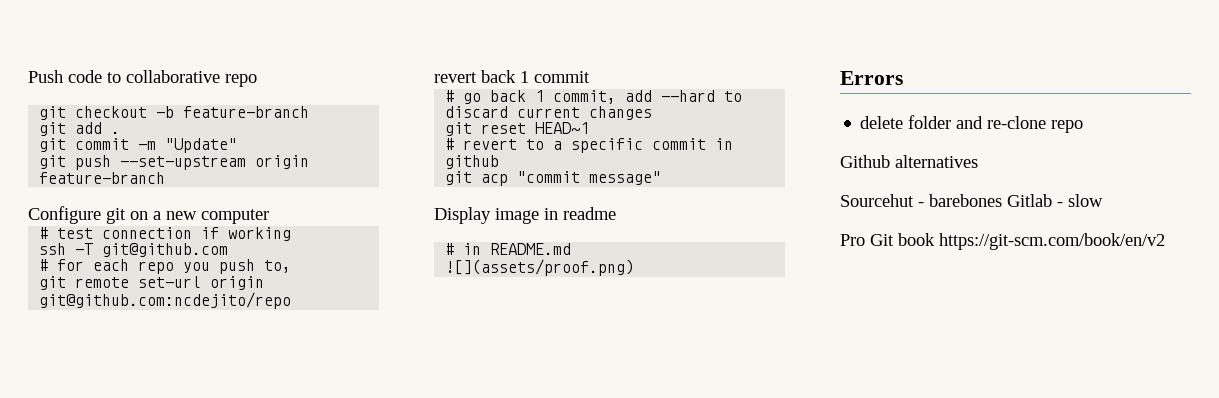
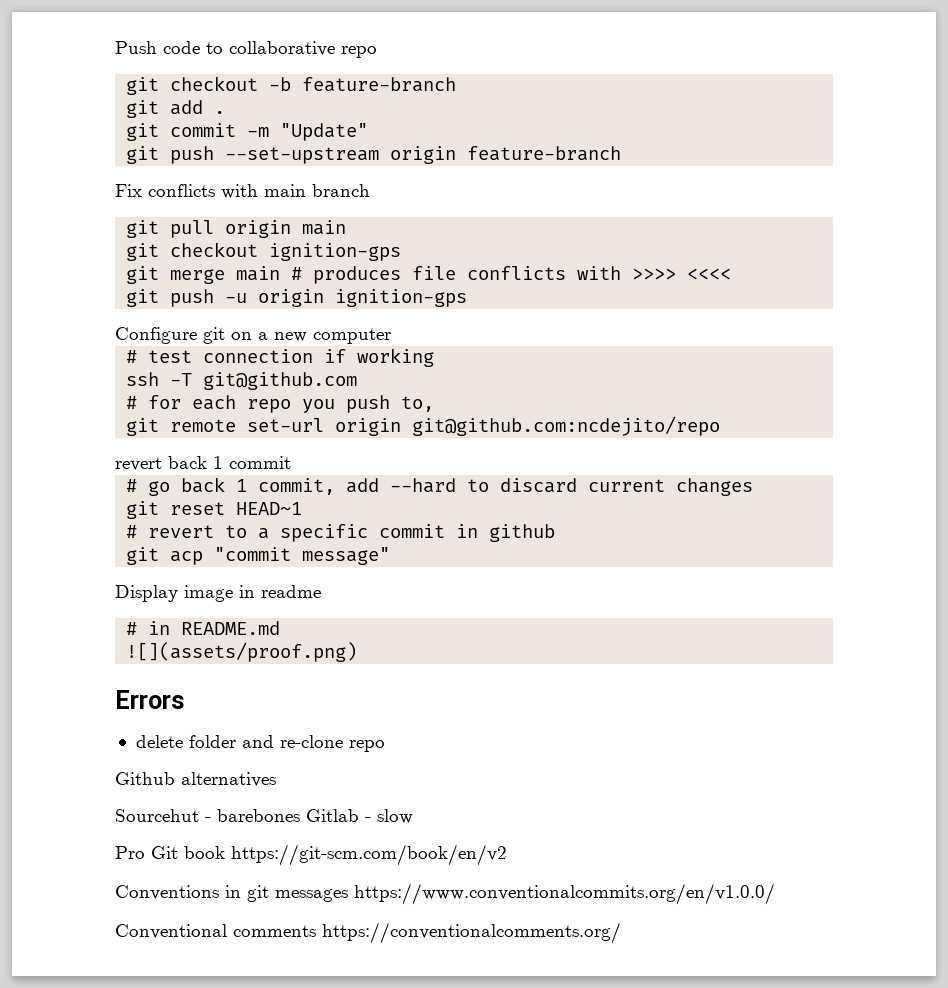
(166, 178) none -> [115,184,370,199] [126,220,347,238] [126,242,402,261] [126,266,732,284] [126,289,468,307] // Fix conflicts with main branch // git pull origin main // git checkout ignition-gps // git merge main # produces file conflicts with >>>> <<<< // git push -u origin ignition-gps
(1165, 241) none -> [115,883,775,905] [115,922,621,944] // Conventions in git messages https://www.conventionalcommits.org/en/v1.0.0/ // Conventional comments https://conventionalcomments.org/

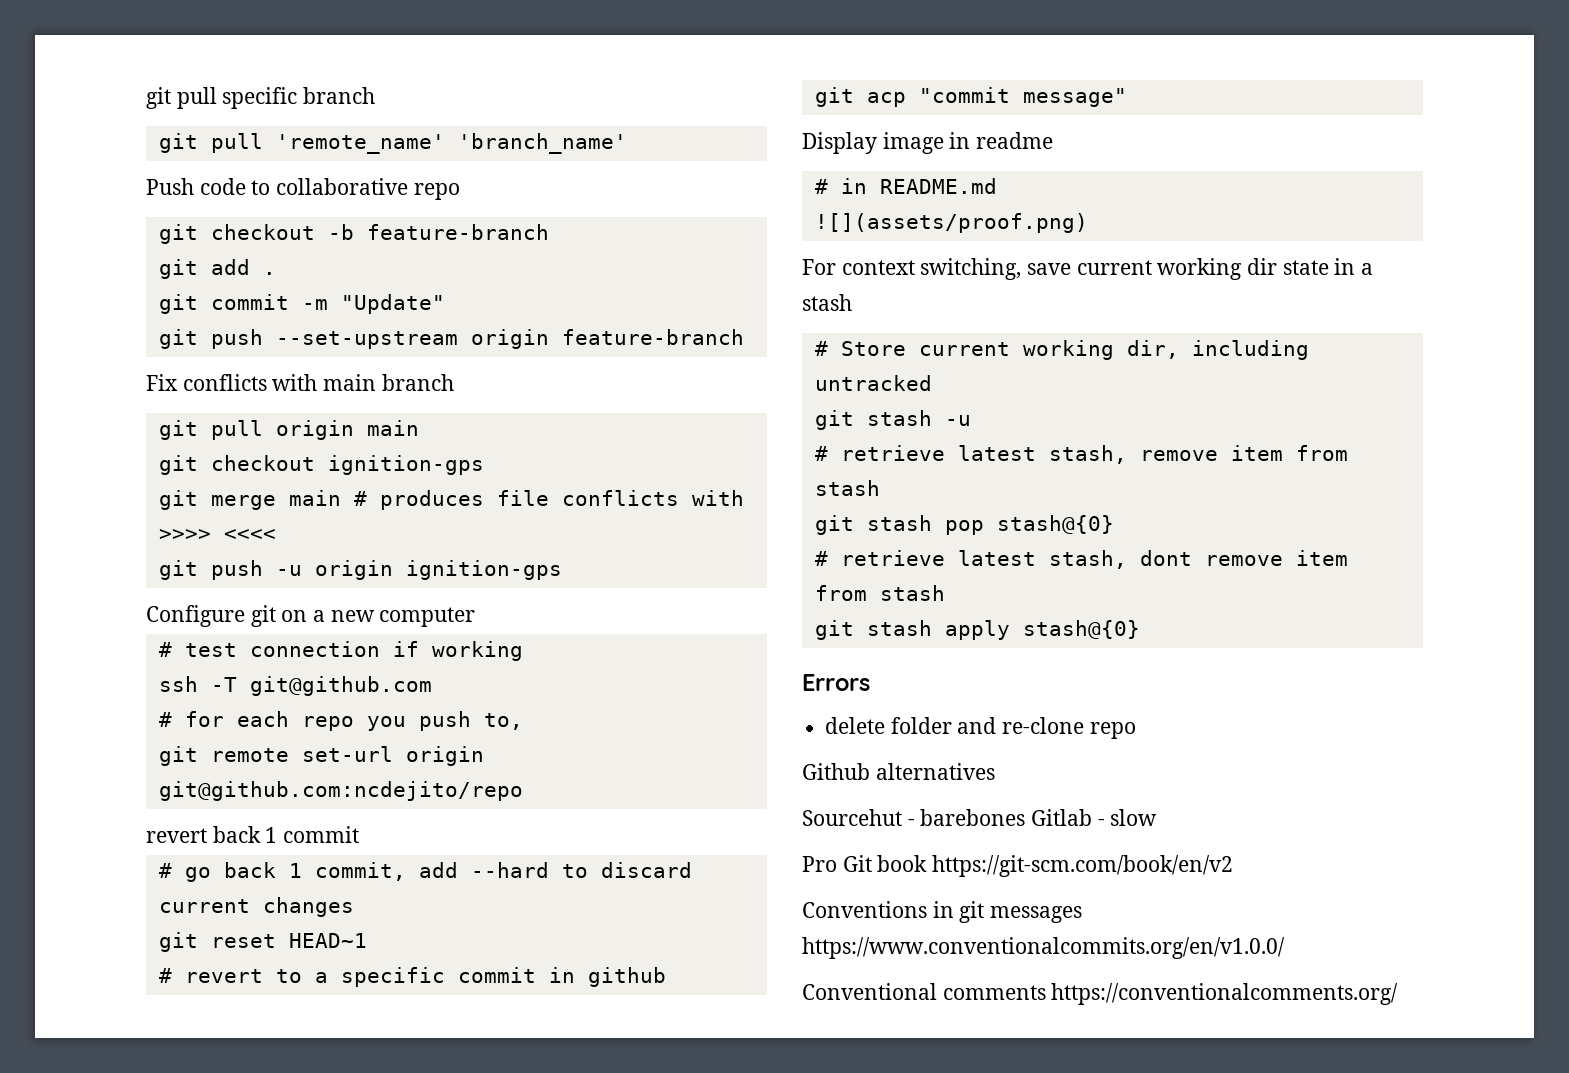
(115, 47) none -> [146,87,376,109] [158,133,627,154] git pull specific branch // git pull 'remote_name' 'branch_name' //
(358, 652) none -> [802,258,1374,280] [802,294,852,311] [814,340,1309,360] [814,375,932,391] [814,410,971,430] [814,445,1348,464] [814,480,880,496] [814,515,1114,535] [814,550,1348,569] [814,585,945,601] [814,620,1140,640] // For context switching, save current working dir state in a stash // # Store current working dir, including untracked // git stash -u // # retrieve latest stash, remove item from stash // git stash pop stash@{0} // # retrieve latest stash, dont remove item from stash // git stash apply stash@{0}

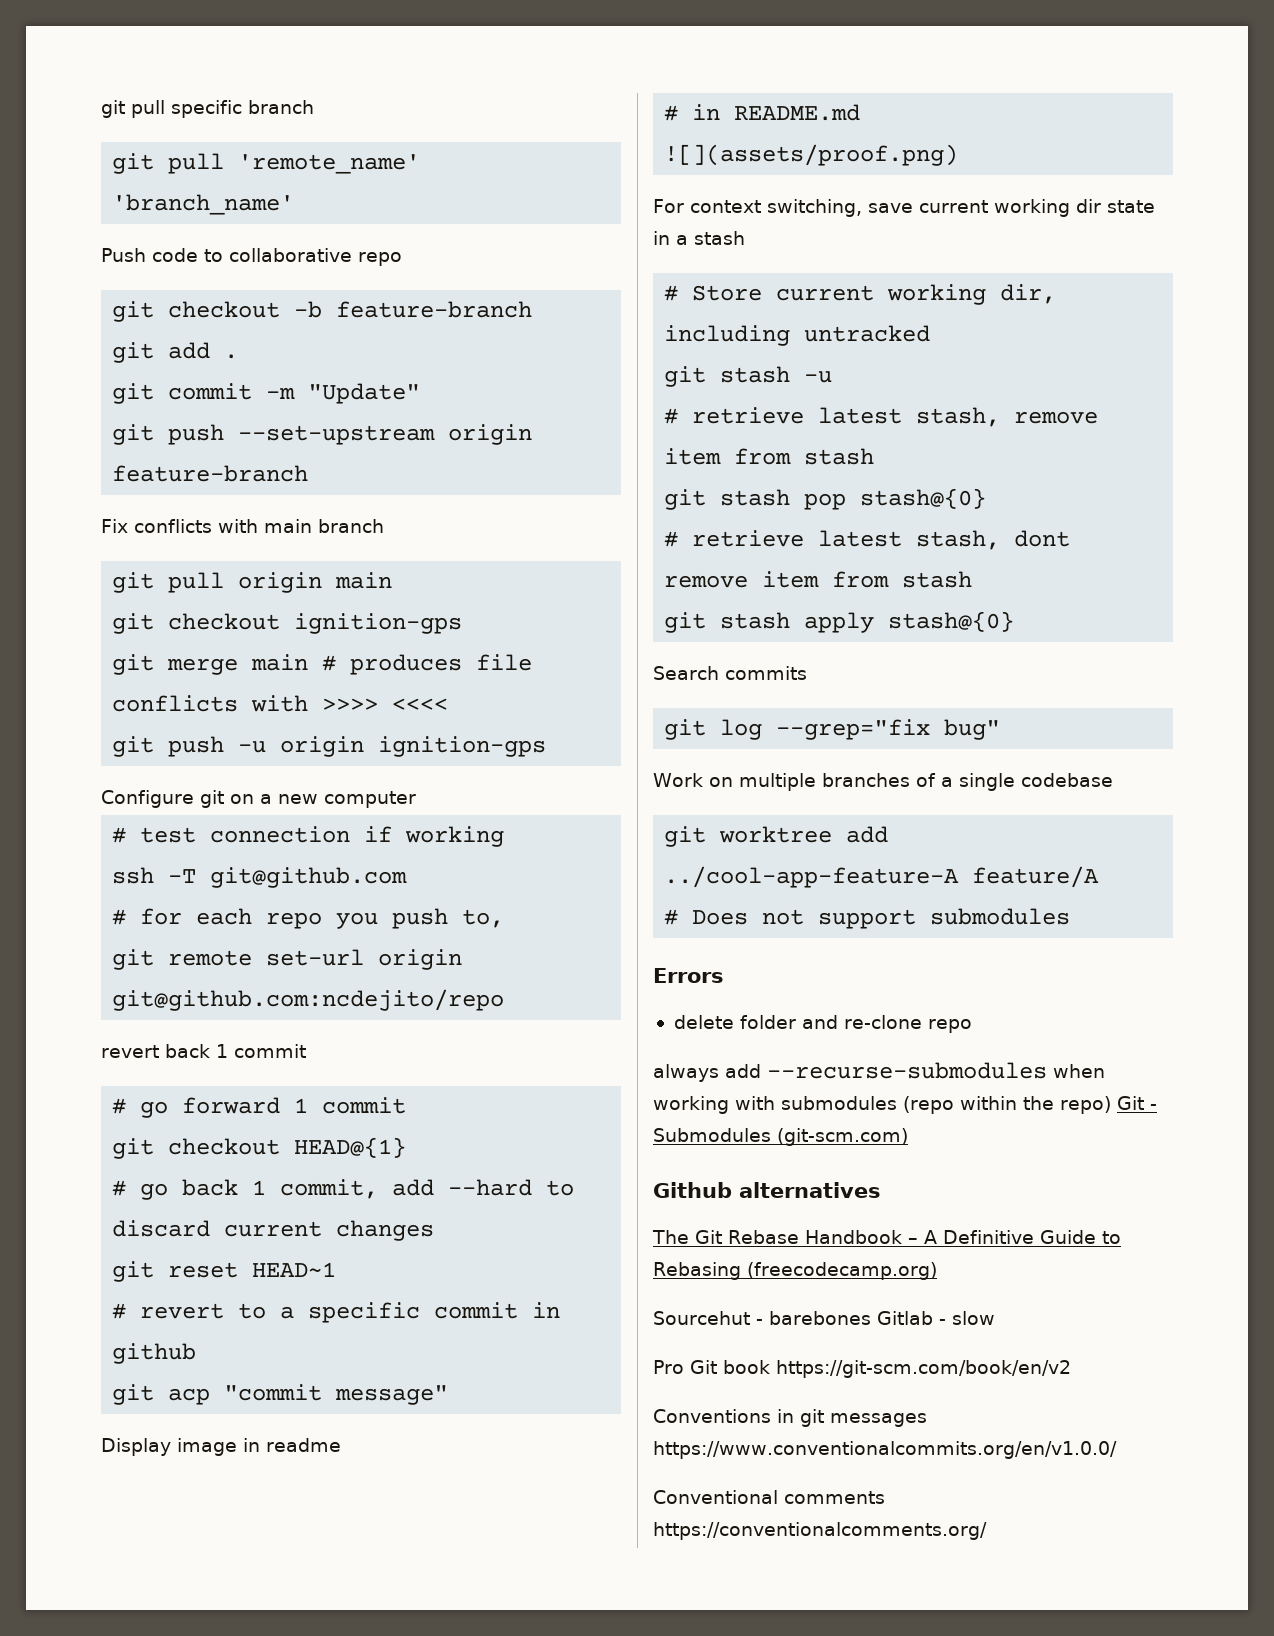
(360, 834) none -> [112,1097,407,1118] [112,1137,407,1159] // # go forward 1 commit // git checkout HEAD@{1}
(1140, 629) none -> [653,666,807,680] [664,719,1001,740] [653,773,1113,791] [664,826,889,847] [664,866,1100,888] [664,908,1071,929] // Search commits // git log --grep="fix bug" // Work on multiple branches of a single codebase // git worktree add ../cool-app-feature-A feature/A // # Does not support submodules
[802,763,995,780] Github alternatives -> [653,1062,1105,1082] [653,1096,1157,1114] [653,1128,908,1146] [653,1182,881,1198] [652,1230,1121,1244] [653,1262,937,1280] always add --recurse-submodules when working with submodules (repo within the repo) Git - Submodules (git-scm.com) // Github alternatives // The Git Rebase Handbook – A Definitive Guide to Rebasing (freecodecamp.org)

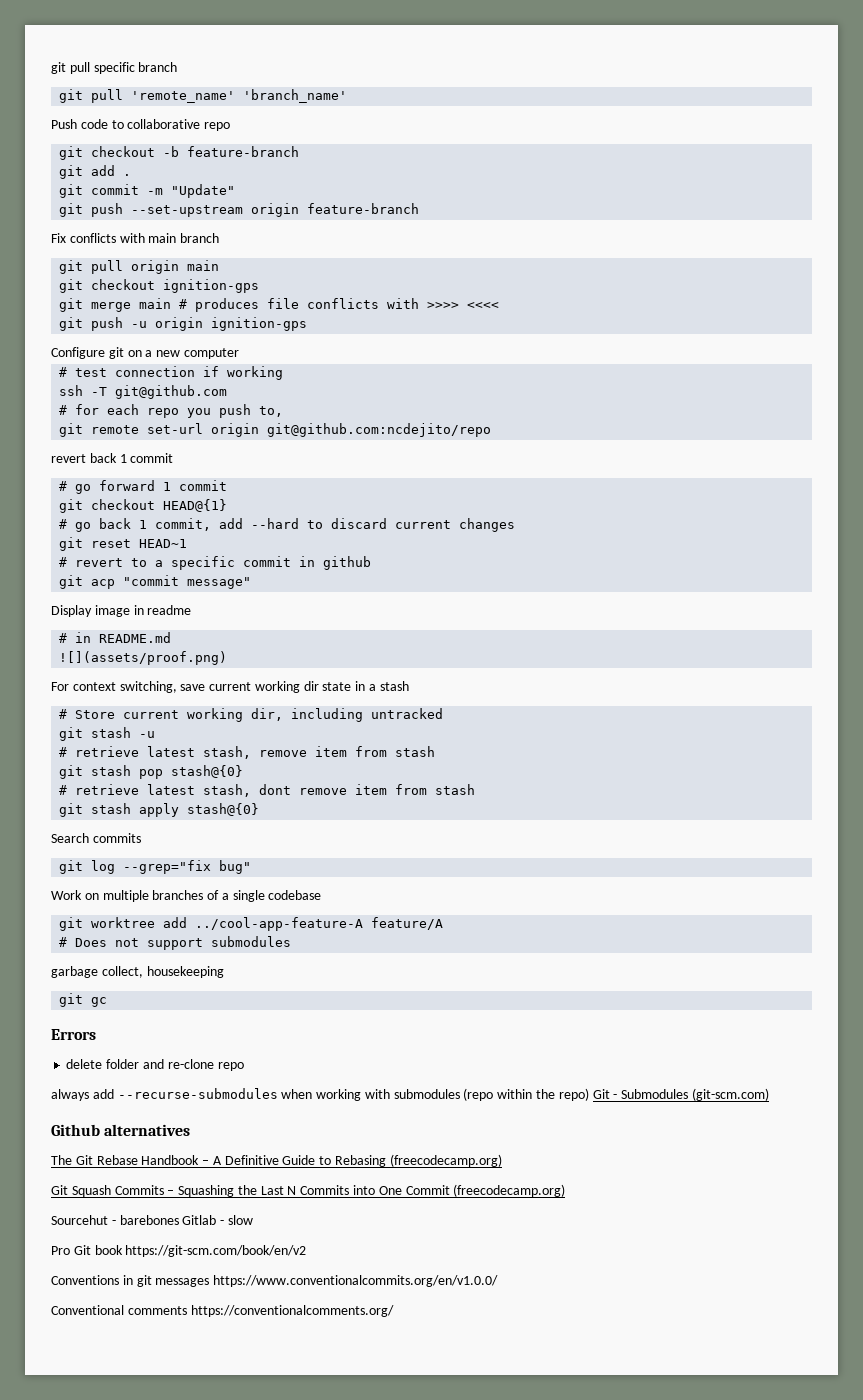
(1071, 916) none -> [51,966,224,978] [59,993,108,1007] // garbage collect, housekeeping // git gc
(937, 1271) none -> [51,1184,566,1197] // Git Squash Commits – Squashing the Last N Commits into One Commit (freecodecamp.org)

